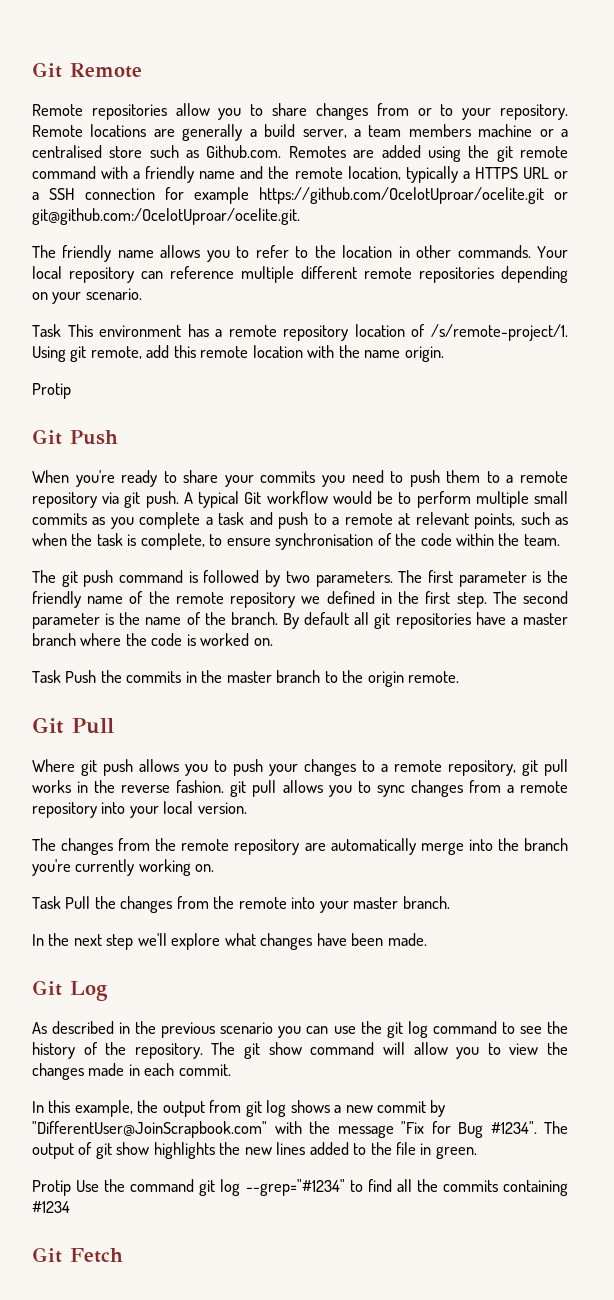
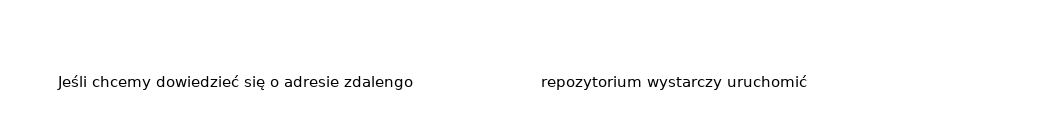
[32,62,142,78] [32,103,568,120] [32,124,569,141] [32,145,568,162] [32,166,569,183] [32,187,569,204] [32,208,300,225] [32,245,569,262] [32,266,568,283] [32,288,142,304] [32,324,569,341] [32,345,444,362] [32,383,71,399] [32,429,118,445] [32,470,568,487] [32,491,568,508] [32,512,569,529] [32,533,560,550] [32,570,568,587] [32,591,568,608] [32,612,569,629] [32,633,273,646] [32,670,459,687] [32,717,114,734] [32,759,568,776] [32,780,568,797] [32,801,247,818] [32,838,568,855] [32,859,215,876] [32,896,450,913] [32,933,427,950] [32,980,108,1001] [32,1021,568,1038] [32,1042,569,1059] [32,1063,231,1080] [32,1100,446,1117] [32,1121,568,1138] [32,1142,477,1159] [32,1179,568,1196] [32,1201,70,1213] [32,1247,123,1263] Git Remote // Remote repositories allow you to share changes from or to your repository. Remote locations are generally a build server, a team members machine or a centralised store such as Github.com. Remotes are added using the git remote command with a friendly name and the remote location, typically a HTTPS URL or a SSH connection for example https://github.com/OcelotUproar/ocelite.git or git@github.com:/OcelotUproar/ocelite.git. // The friendly name allows you to refer to the location in other commands. Your local repository can reference multiple different remote repositories depending on your scenario. // Task This environment has a remote repository location of /s/remote-project/1. Using git remote, add this remote location with the name origin. // Protip // Git Push // When you're ready to share your commits you need to push them to a remote repository via git push. A typical Git workflow would be to perform multiple small commits as you complete a task and push to a remote at relevant points, such as when the task is complete, to ensure synchronisation of the code within the team. // The git push command is followed by two parameters. The first parameter is the friendly name of the remote repository we defined in the first step. The second parameter is the name of the branch. By default all git repositories have a master branch where the code is worked on. // Task Push the commits in the master branch to the origin remote. // Git Pull // Where git push allows you to push your changes to a remote repository, git pull works in the reverse fashion. git pull allows you to sync changes from a remote repository into your local version. // The changes from the remote repository are automatically merge into the branch you're currently working on. // Task Pull the changes from the remote into your master branch. // In the next step we'll explore what changes have been made. // Git Log // As described in the previous scenario you can use the git log command to see the history of the repository. The git show command will allow you to view the changes made in each commit. // In this example, the output from git log shows a new commit by "DifferentUser@JoinScrapbook.com" with the message "Fix for Bug #1234". The output of git show highlights the new lines added to the file in green. // Protip Use the command git log --grep="#1234" to find all the commits containing #1234 // Git Fetch -> [57,75,807,90] Jeśli chcemy dowiedzieć się o adresie zdalengo repozytorium wystarczy uruchomić

